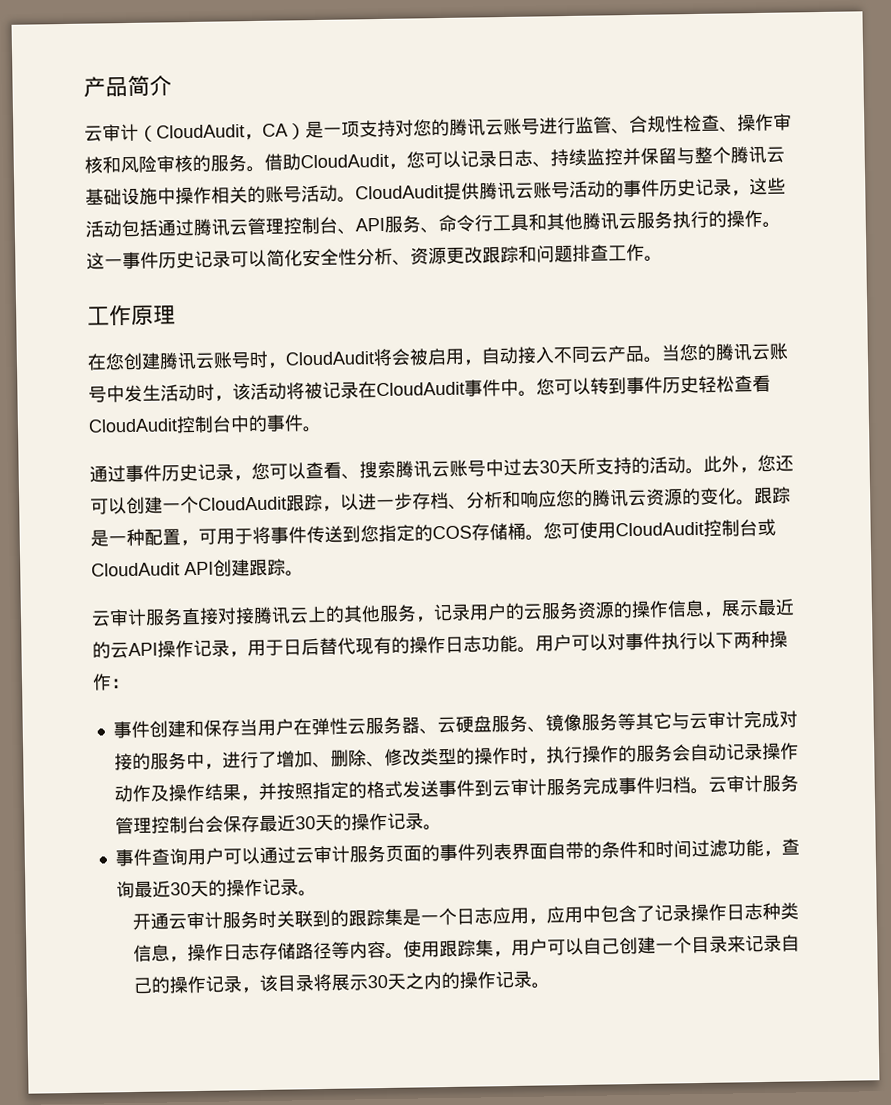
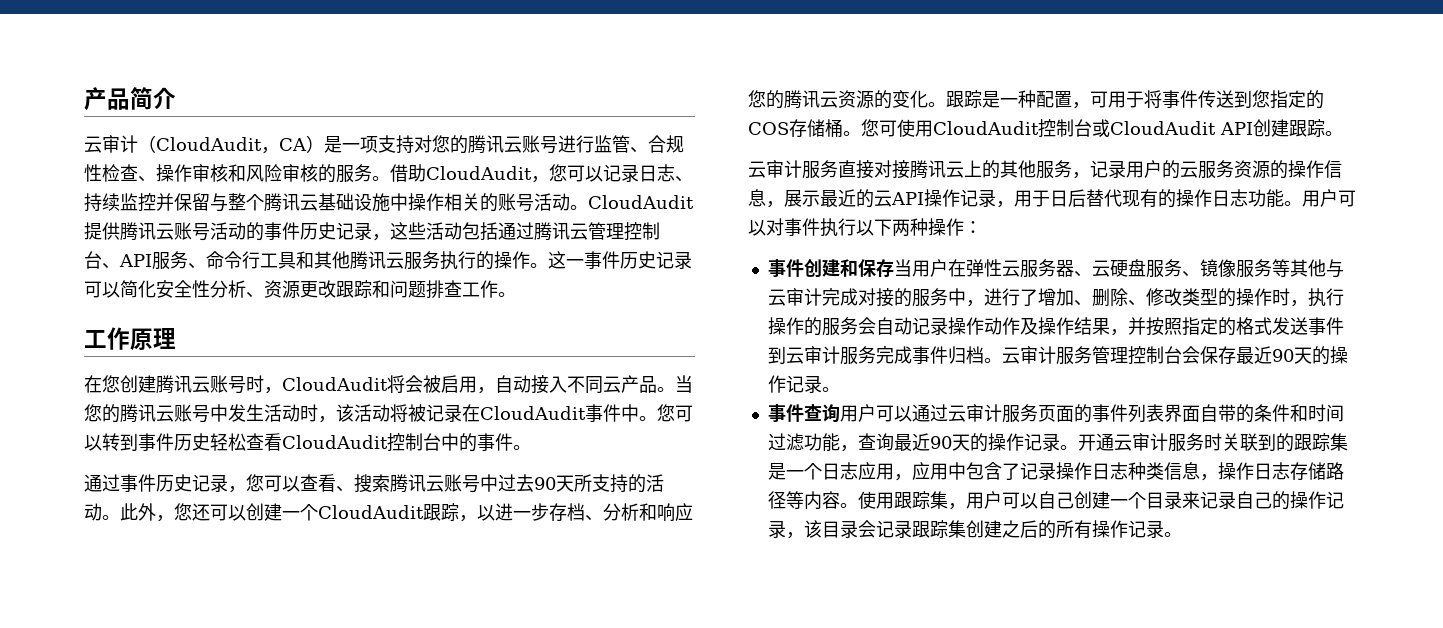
[539,460,560,474] 30 -> [534,477,556,490] 90
[652,712,672,730] 它 -> [1307,259,1326,277] 他
[294,816,316,830] 30 -> [1271,349,1294,362] 90
[169,878,317,898] 30天的操作记录。 // -> [929,433,1078,452] 90天的操作记录。
[312,971,460,992] 将展示30天之内的 -> [857,520,1092,539] 会记录跟踪集创建之后的所有

